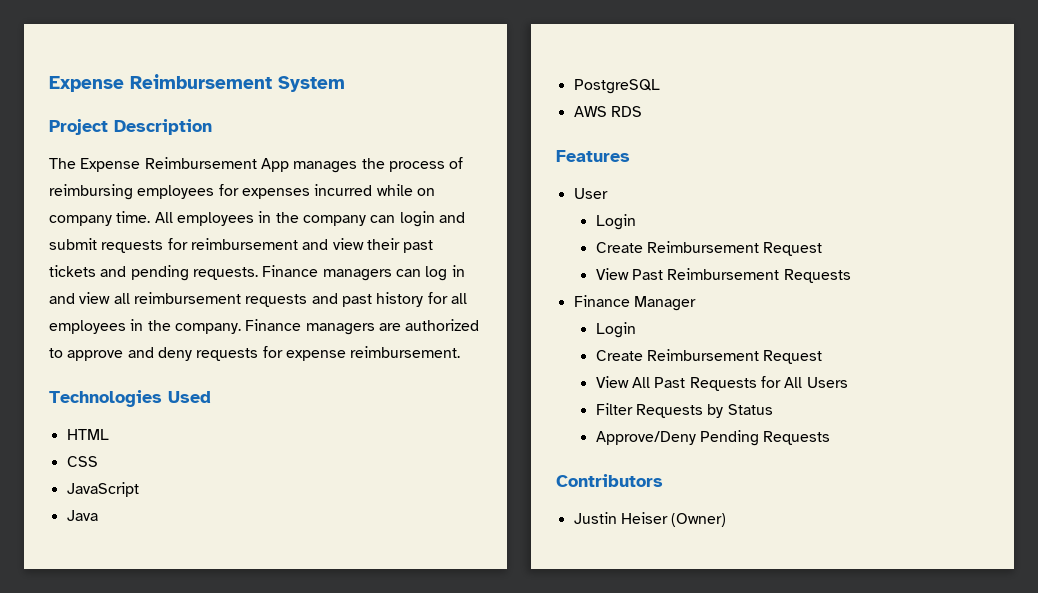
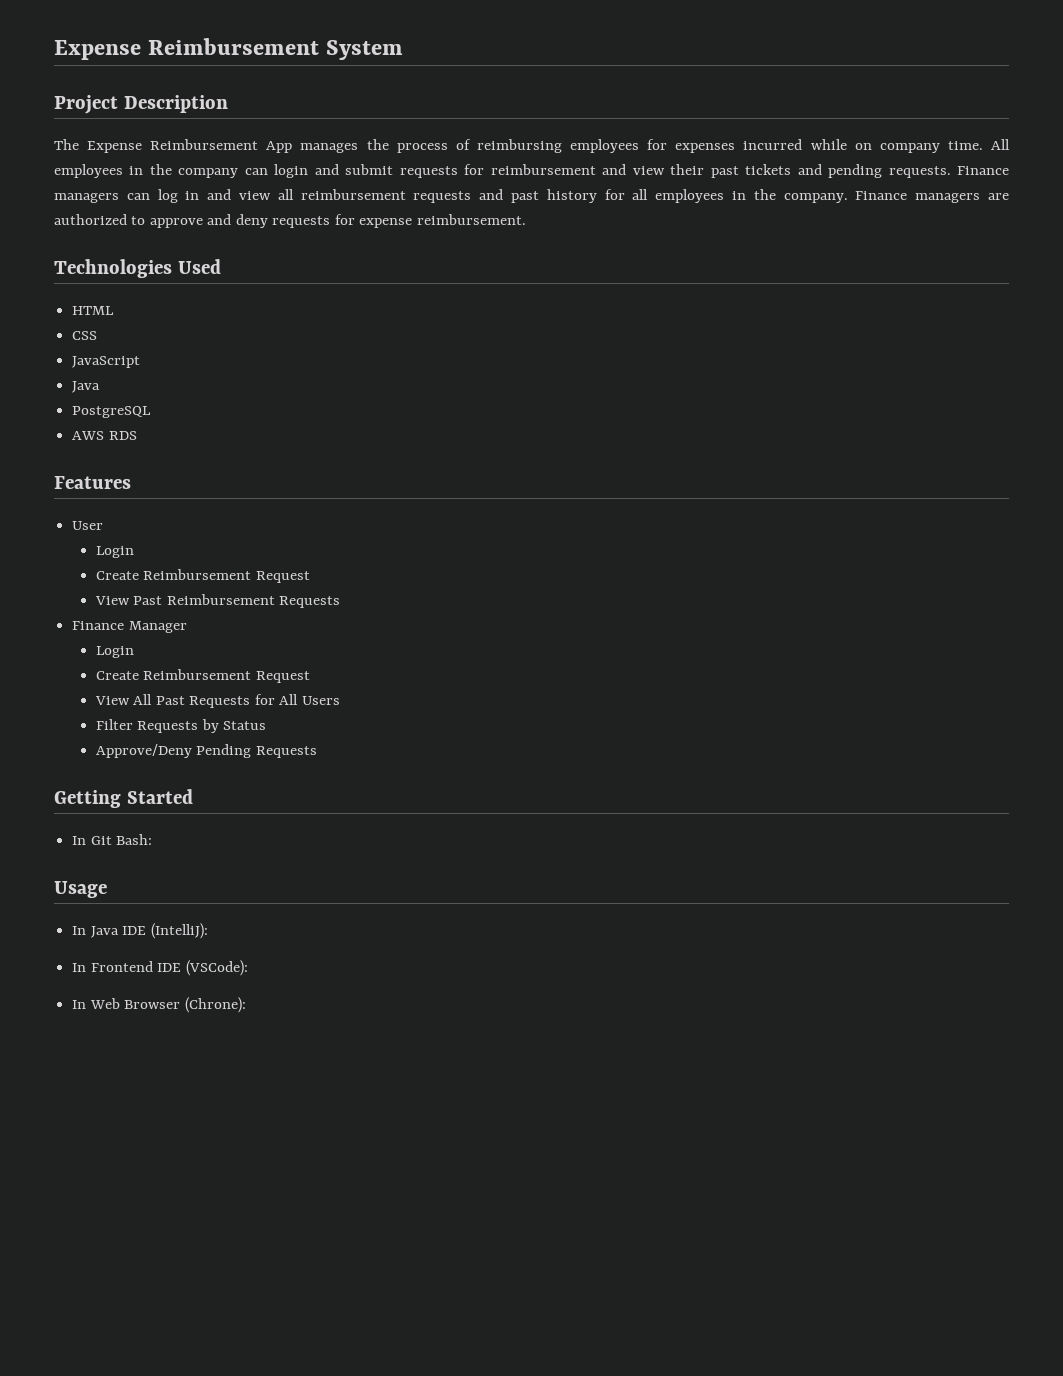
[556,474,663,487] [573,512,727,527] Contributors // Justin Heiser (Owner) -> [54,789,193,808] [72,834,153,845] [54,881,107,898] [72,923,208,939] [72,960,248,976] [72,997,246,1013] Getting Started // In Git Bash: // Usage // In Java IDE (IntelliJ): // In Frontend IDE (VSCode): // In Web Browser (Chrone):

